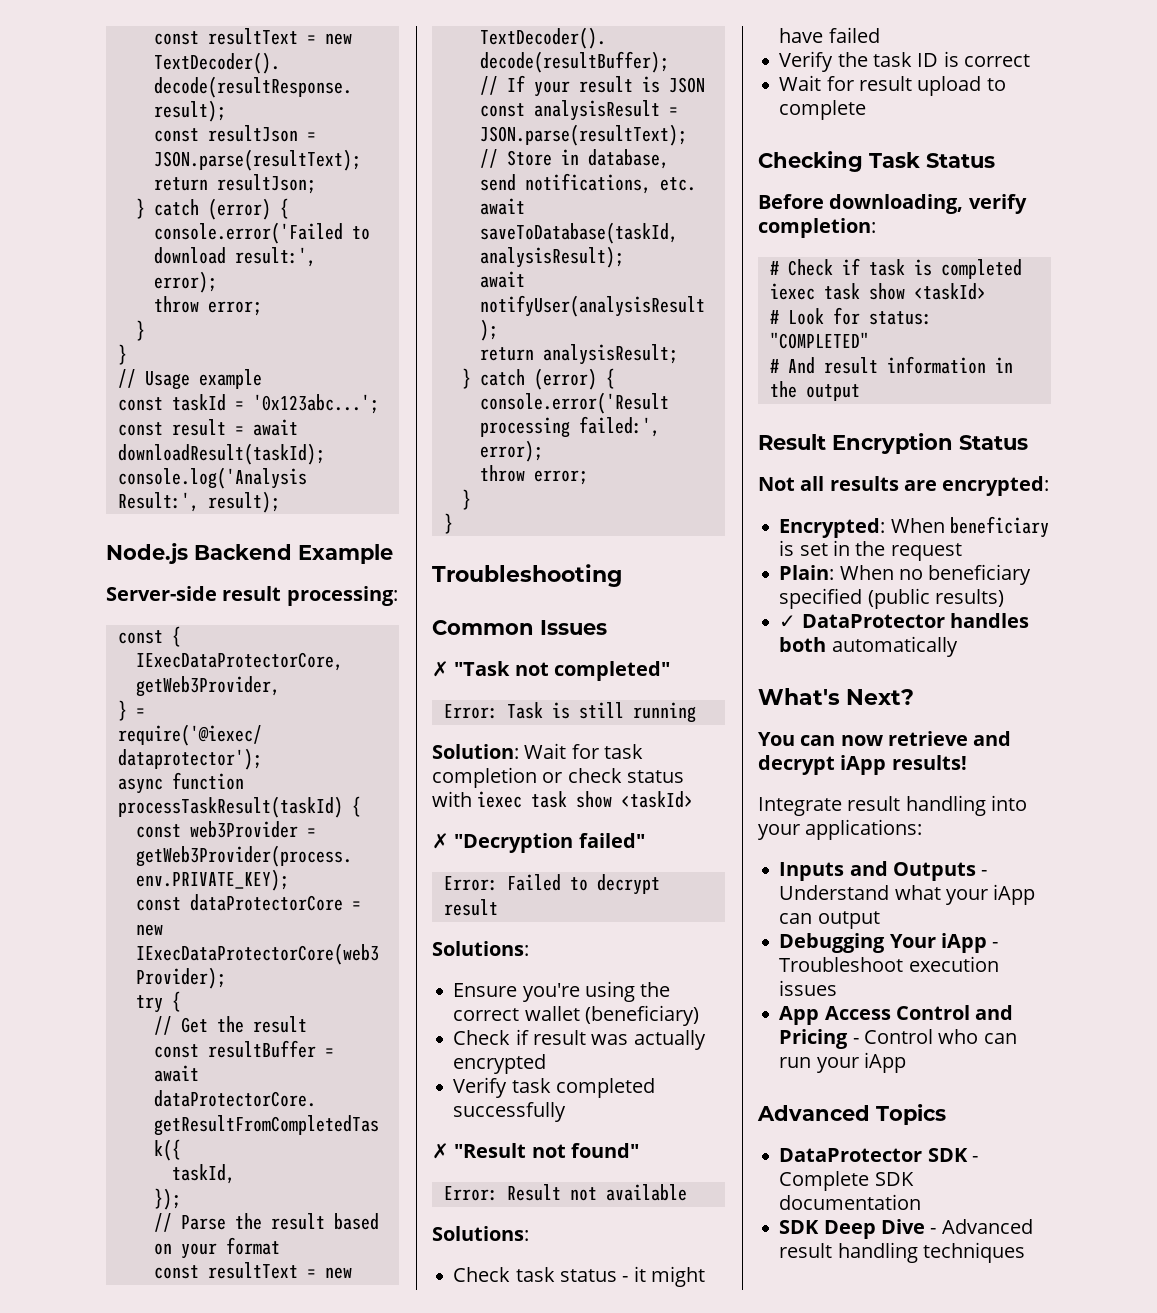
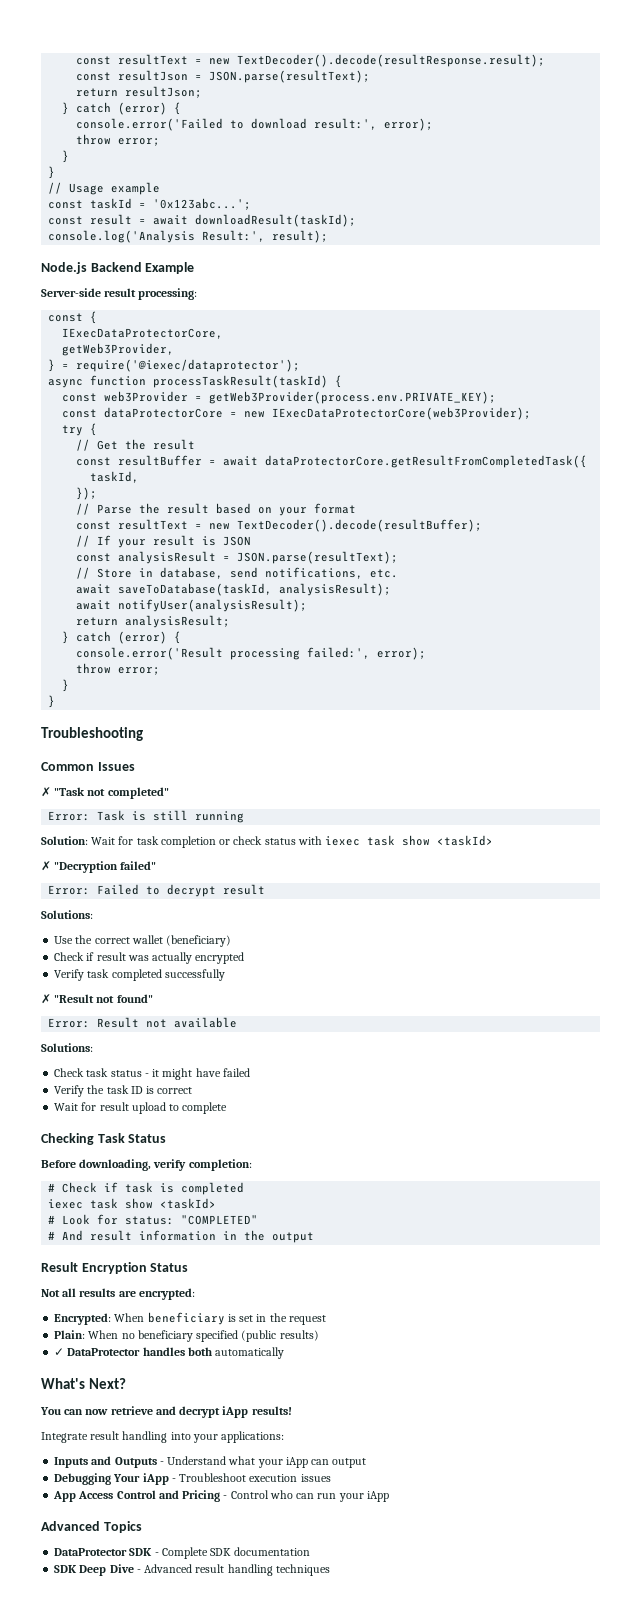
[453,981,635,1002] Ensure you're using -> [54,936,74,944] Use

